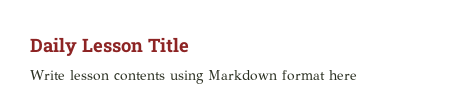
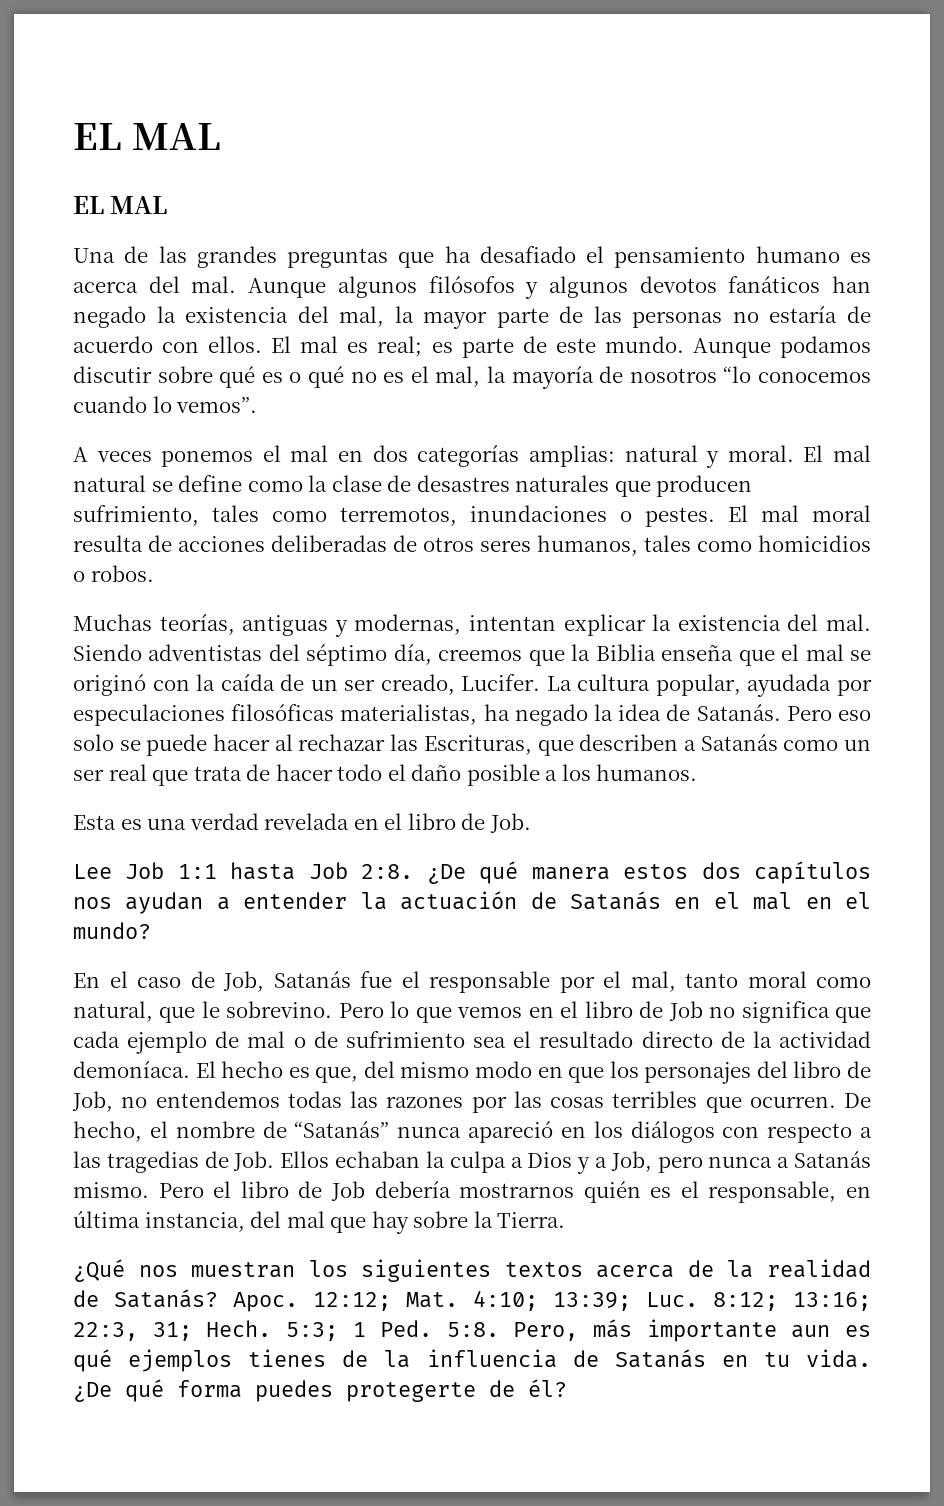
[30,37,189,56] [30,70,357,84] Daily Lesson Title // Write lesson contents using Markdown format here -> [73,123,221,150] [73,196,168,214] [73,246,871,268] [73,276,872,299] [73,306,872,329] [73,336,872,358] [73,366,872,389] [73,396,258,413] [73,445,872,468] [73,475,753,497] [73,505,871,527] [73,535,871,556] [73,565,154,582] [73,614,872,637] [73,644,871,666] [73,674,873,697] [73,704,872,726] [73,734,872,756] [73,764,698,786] [73,813,531,833] [73,861,872,884] [73,891,871,914] [73,922,151,939] [73,971,871,993] [73,1001,872,1023] [73,1031,872,1054] [73,1061,871,1084] [72,1091,871,1113] [73,1121,873,1143] [73,1151,871,1174] [73,1181,872,1203] [73,1210,566,1234] [73,1259,871,1282] [73,1289,871,1312] [73,1319,871,1342] [73,1349,872,1372] [73,1379,567,1402] EL MAL // EL MAL // Una de las grandes preguntas que ha desafiado el pensamiento humano es acerca del mal. Aunque algunos filósofos y algunos devotos fanáticos han negado la existencia del mal, la mayor parte de las personas no estaría de acuerdo con ellos. El mal es real; es parte de este mundo. Aunque podamos discutir sobre qué es o qué no es el mal, la mayoría de nosotros “lo conocemos cuando lo vemos”. // A veces ponemos el mal en dos categorías amplias: natural y moral. El mal natural se define como la clase de desastres naturales que producen sufrimiento, tales como terremotos, inundaciones o pestes. El mal moral resulta de acciones deliberadas de otros seres humanos, tales como homicidios o robos. // Muchas teorías, antiguas y modernas, intentan explicar la existencia del mal. Siendo adventistas del séptimo día, creemos que la Biblia enseña que el mal se originó con la caída de un ser creado, Lucifer. La cultura popular, ayudada por especulaciones filosóficas materialistas, ha negado la idea de Satanás. Pero eso solo se puede hacer al rechazar las Escrituras, que describen a Satanás como un ser real que trata de hacer todo el daño posible a los humanos. // Esta es una verdad revelada en el libro de Job. // Lee Job 1:1 hasta Job 2:8. ¿De qué manera estos dos capítulos nos ayudan a entender la actuación de Satanás en el mal en el mundo? // En el caso de Job, Satanás fue el responsable por el mal, tanto moral como natural, que le sobrevino. Pero lo que vemos en el libro de Job no significa que cada ejemplo de mal o de sufrimiento sea el resultado directo de la actividad demoníaca. El hecho es que, del mismo modo en que los personajes del libro de Job, no entendemos todas las razones por las cosas terribles que ocurren. De hecho, el nombre de “Satanás” nunca apareció en los diálogos con respecto a las tragedias de Job. Ellos echaban la culpa a Dios y a Job, pero nunca a Satanás mismo. Pero el libro de Job debería mostrarnos quién es el responsable, en última instancia, del mal que hay sobre la Tierra. // ¿Qué nos muestran los siguientes textos acerca de la realidad de Satanás? Apoc. 12:12; Mat. 4:10; 13:39; Luc. 8:12; 13:16; 22:3, 31; Hech. 5:3; 1 Ped. 5:8. Pero, más importante aun es qué ejemplos tienes de la influencia de Satanás en tu vida. ¿De qué forma puedes protegerte de él?

